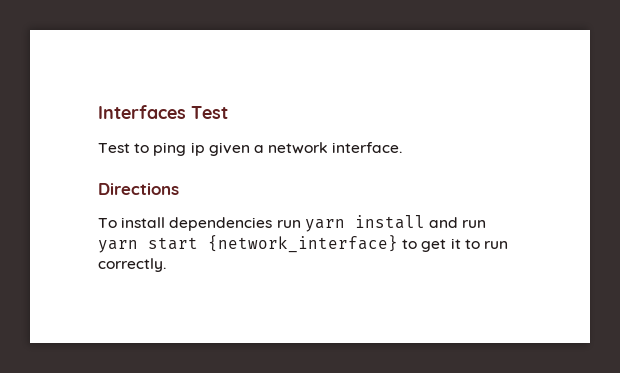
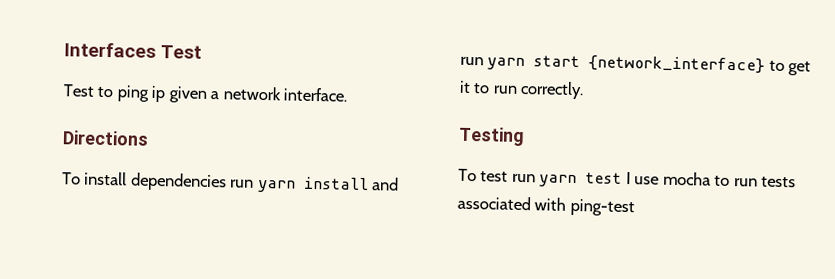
(166, 265) none -> [458,126,525,147] [458,168,797,188] [457,195,635,217] // Testing // To test run yarn test I use mocha to run tests associated with ping-test

